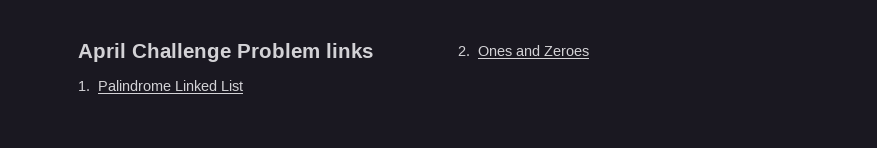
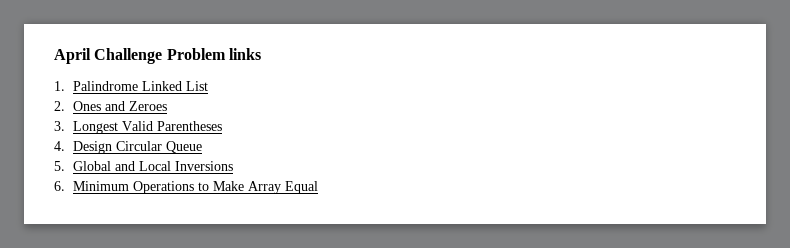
(589, 51) none -> [54,121,222,134] [54,141,202,154] [54,161,233,171] [54,181,318,194] // 3. Longest Valid Parentheses // 4. Design Circular Queue // 5. Global and Local Inversions // 6. Minimum Operations to Make Array Equal

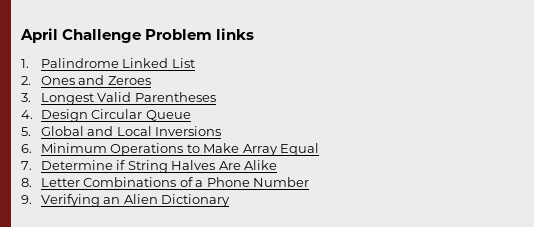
(318, 187) none -> [21,160,278,173] [21,177,310,187] [21,194,231,207] // 7. Determine if String Halves Are Alike // 8. Letter Combinations of a Phone Number // 9. Verifying an Alien Dictionary

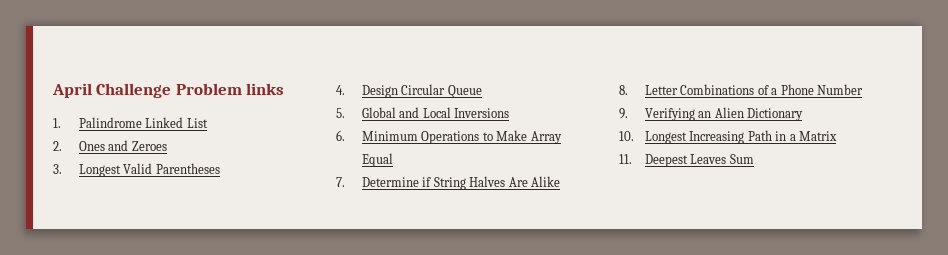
(231, 200) none -> [619,130,838,144] [619,154,754,167] // 10. Longest Increasing Path in a Matrix // 11. Deepest Leaves Sum

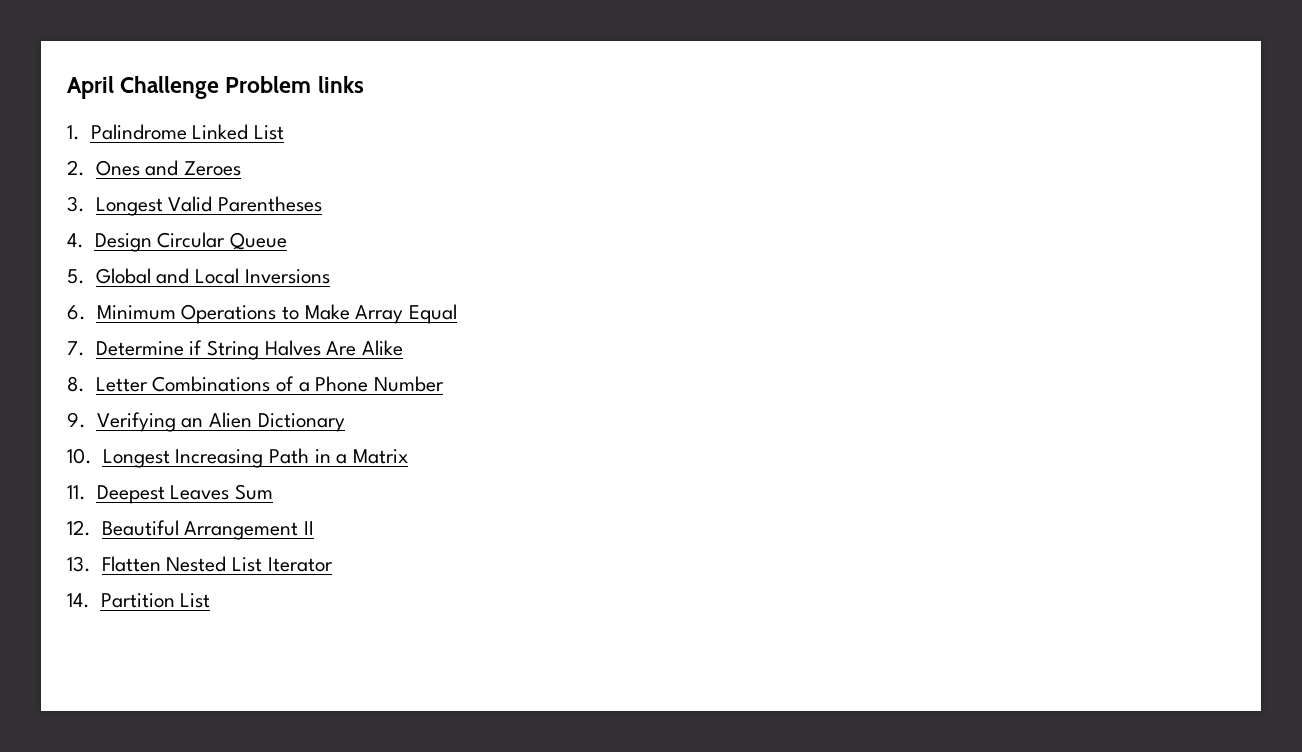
(754, 159) none -> [67,520,314,540] [67,556,333,572] [67,593,211,608] // 12. Beautiful Arrangement II // 13. Flatten Nested List Iterator // 14. Partition List

